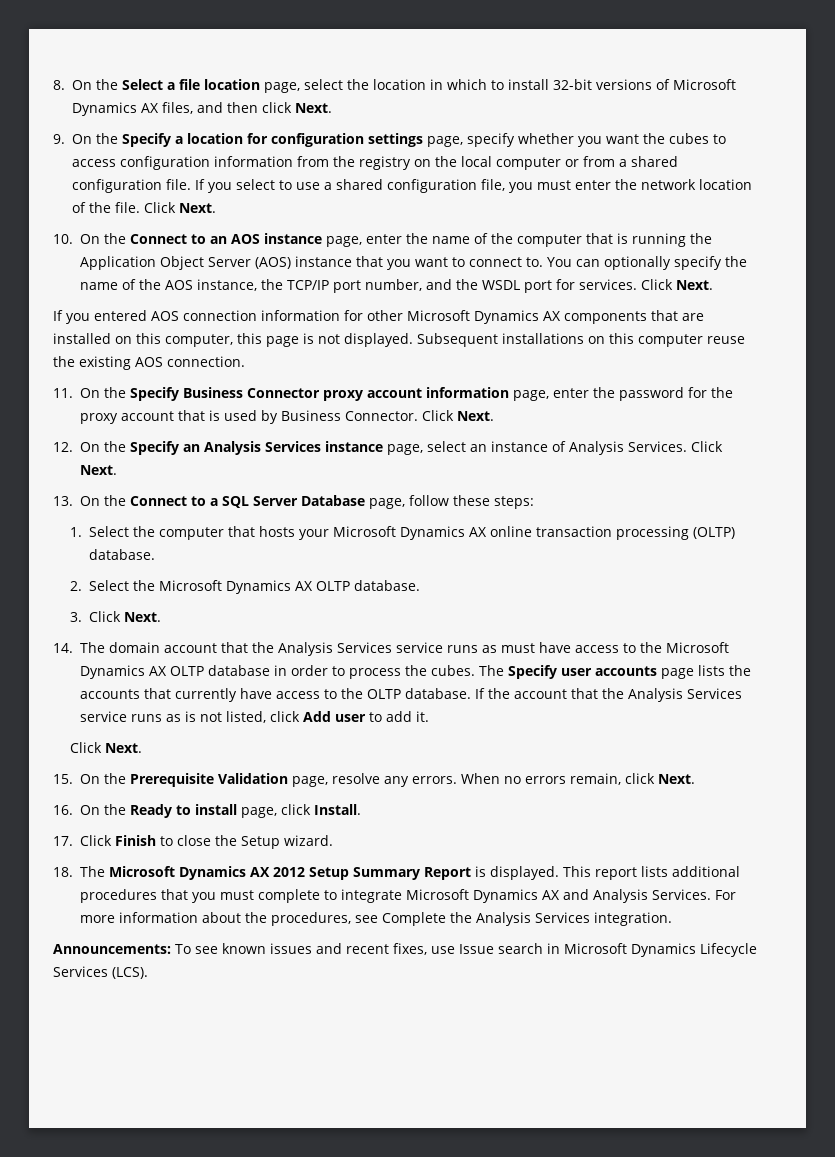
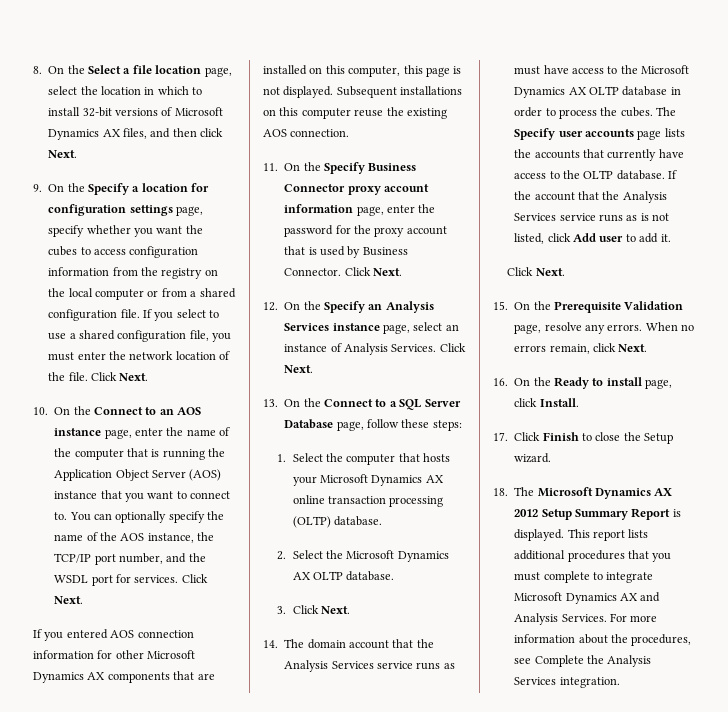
[53,943,757,957] [53,966,148,979] // Announcements: To see known issues and recent fixes, use Issue search in Microsoft Dynamics Lifecycle Services (LCS). -> (620, 682) none

